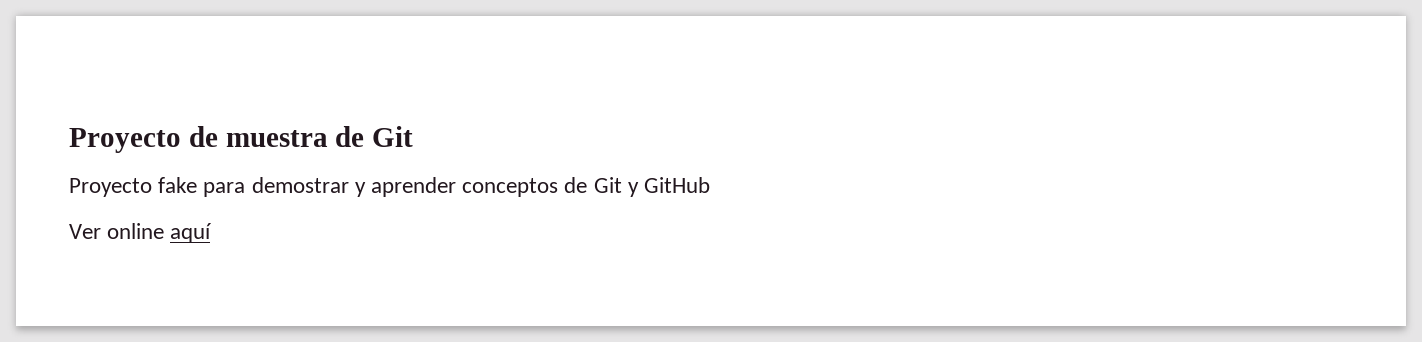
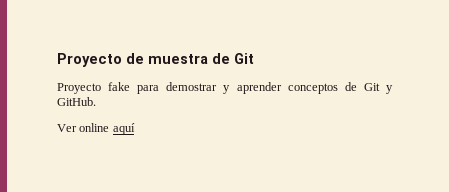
[644,177,711,193] GitHub -> [57,97,96,106] GitHub.

